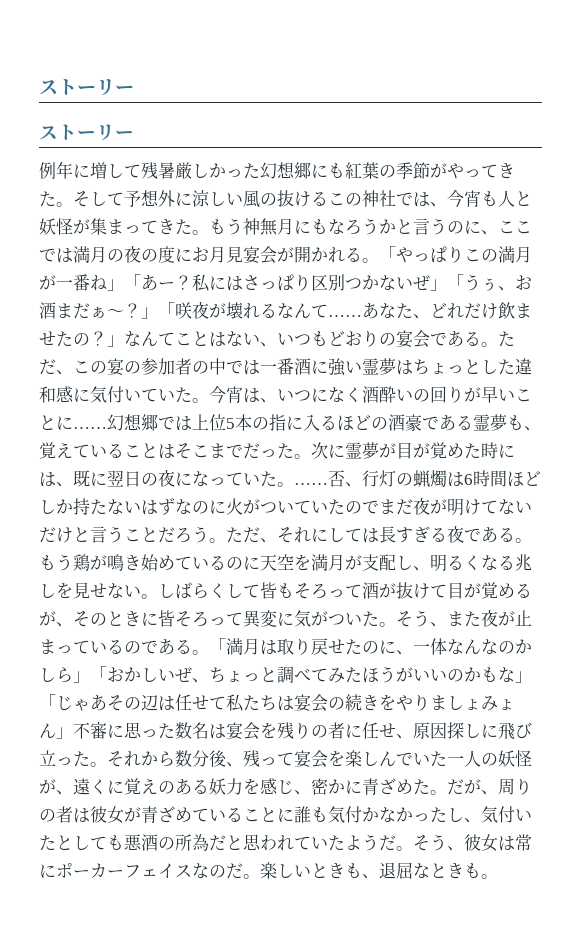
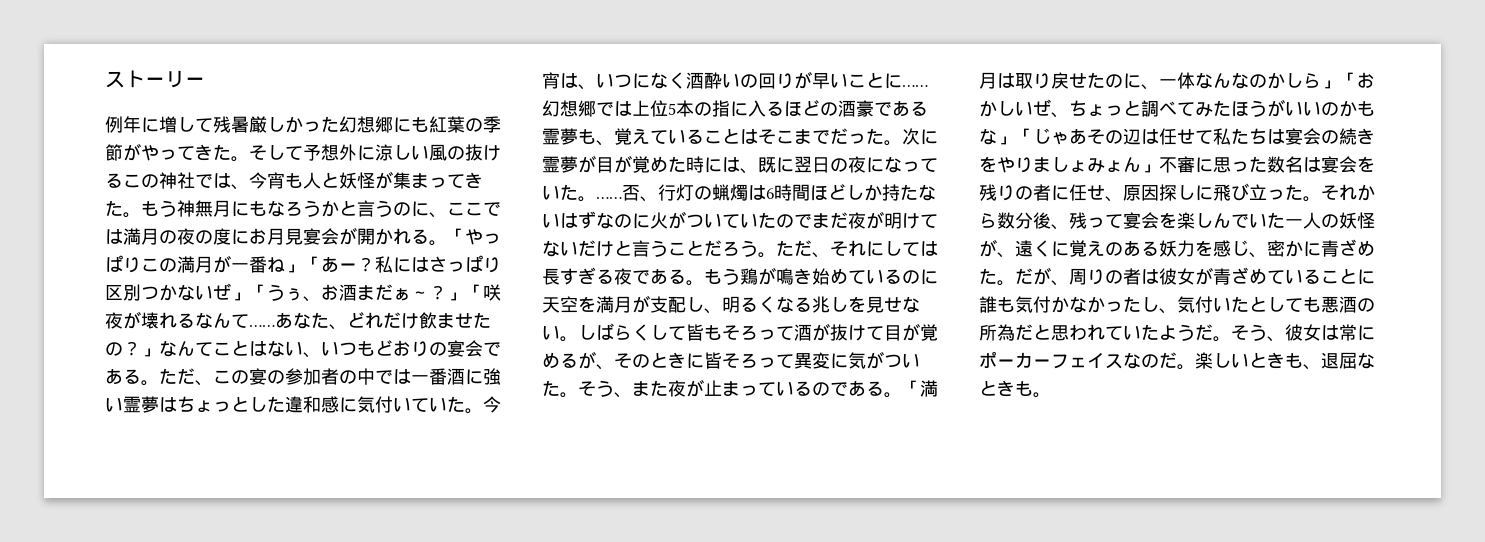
[39,79,134,96] [39,124,134,140] ストーリー // ストーリー -> [105,70,205,88] ストーリー

